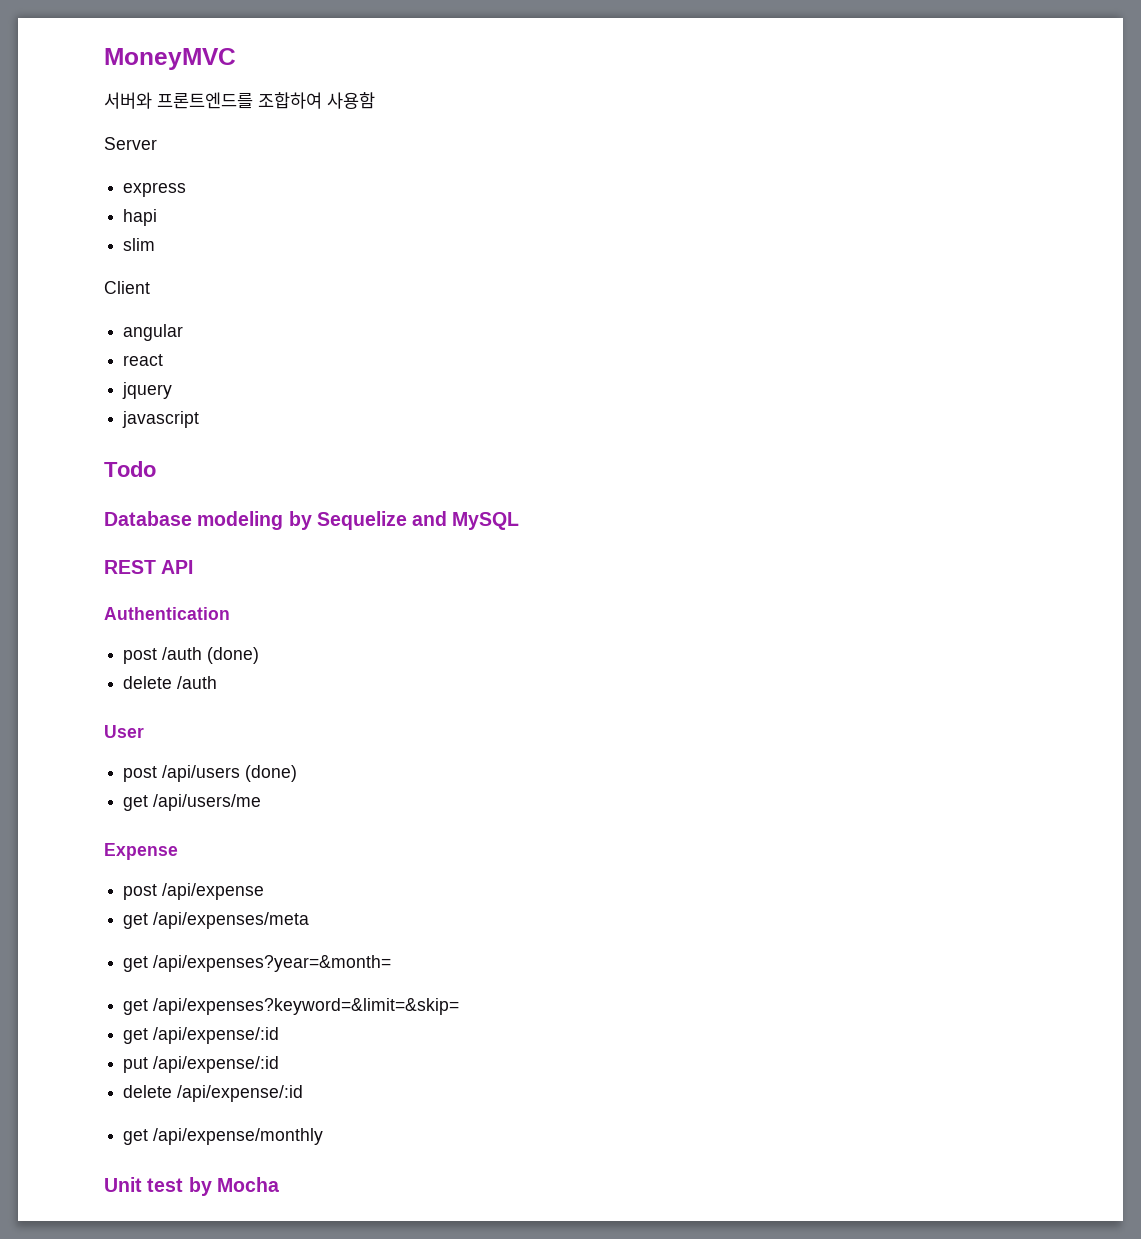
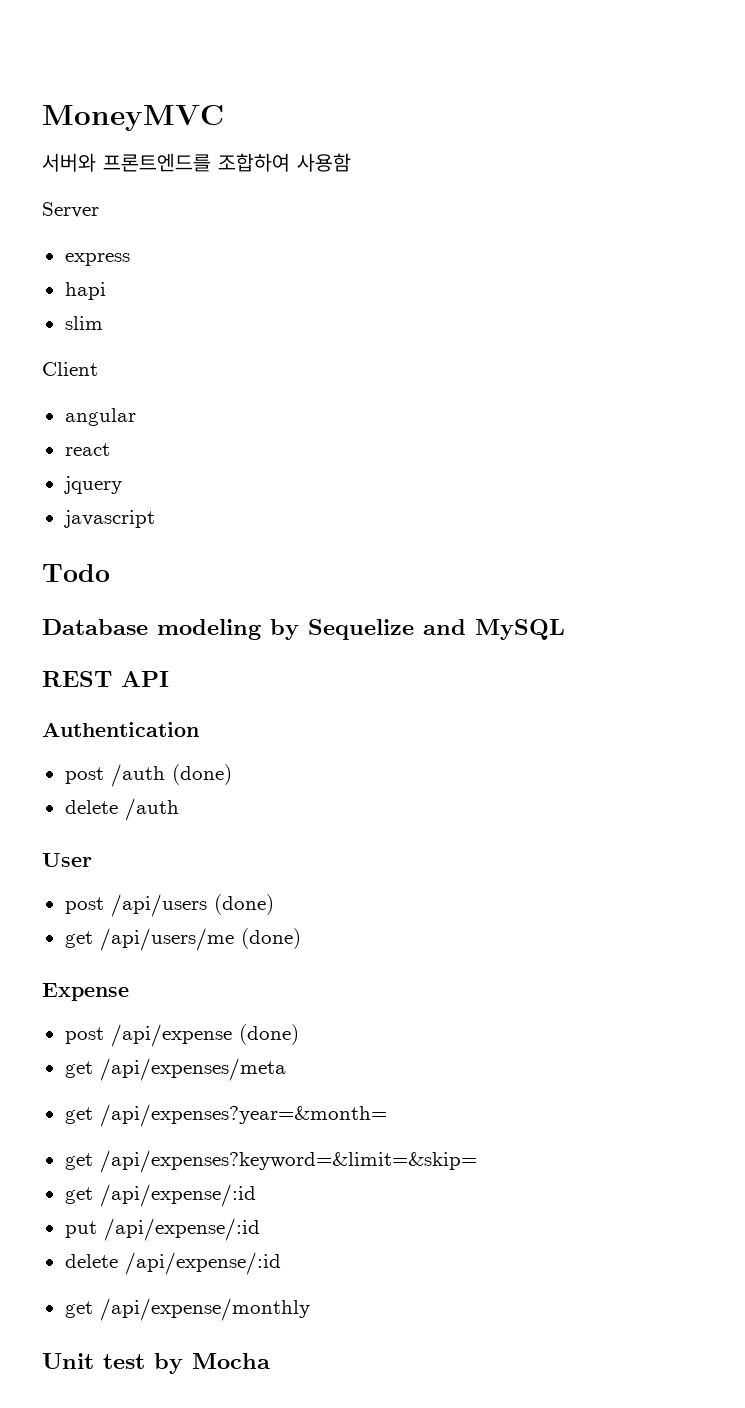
(262, 802) none -> [240,928,301,949] (done)
(265, 891) none -> [238,1024,299,1045] (done)

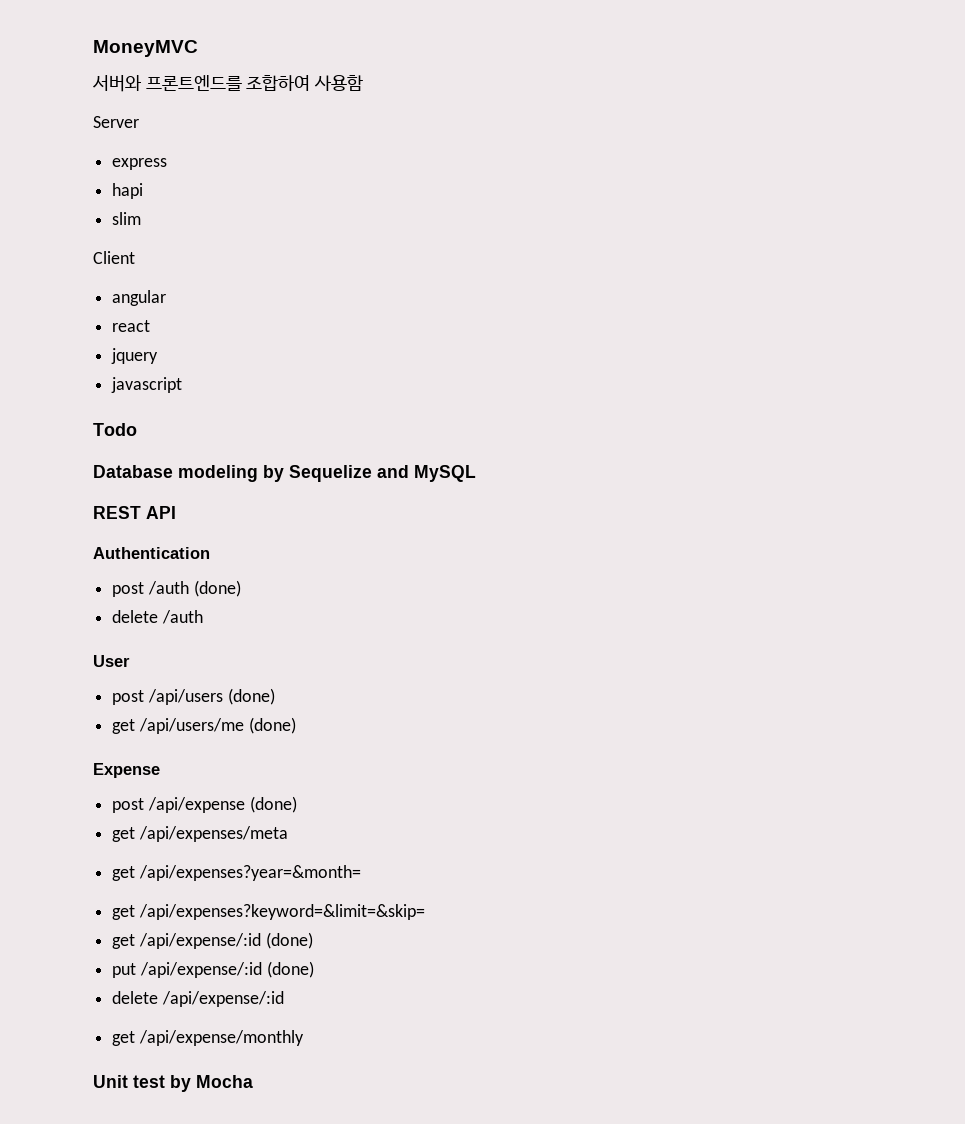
(256, 1195) none -> [265,932,313,949] (done)
(260, 1229) none -> [266,961,314,978] (done)

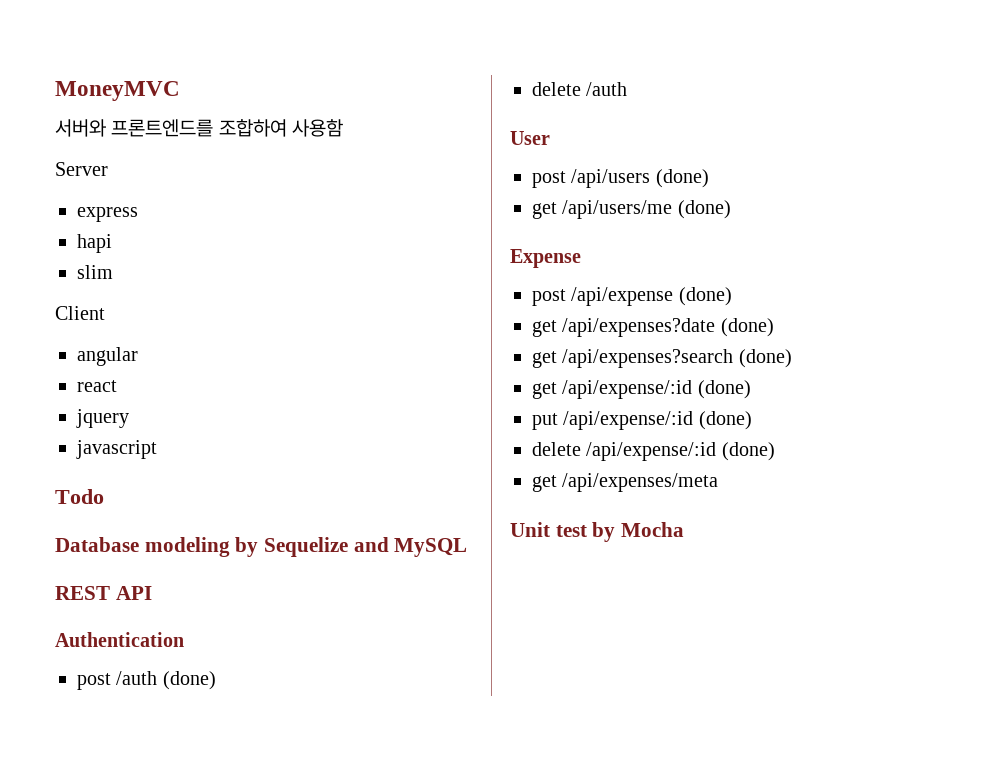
[138,826,288,842] [112,865,361,881] [112,904,425,920] /api/expenses/meta // get /api/expenses?year=&month= // get /api/expenses?keyword=&limit=&skip= -> [562,318,774,337] [532,349,792,368] /api/expenses?date (done) // get /api/expenses?search (done)
[112,1030,304,1046] // get /api/expense/monthly -> [721,442,775,461] [532,473,719,492] (done) // get /api/expenses/meta

